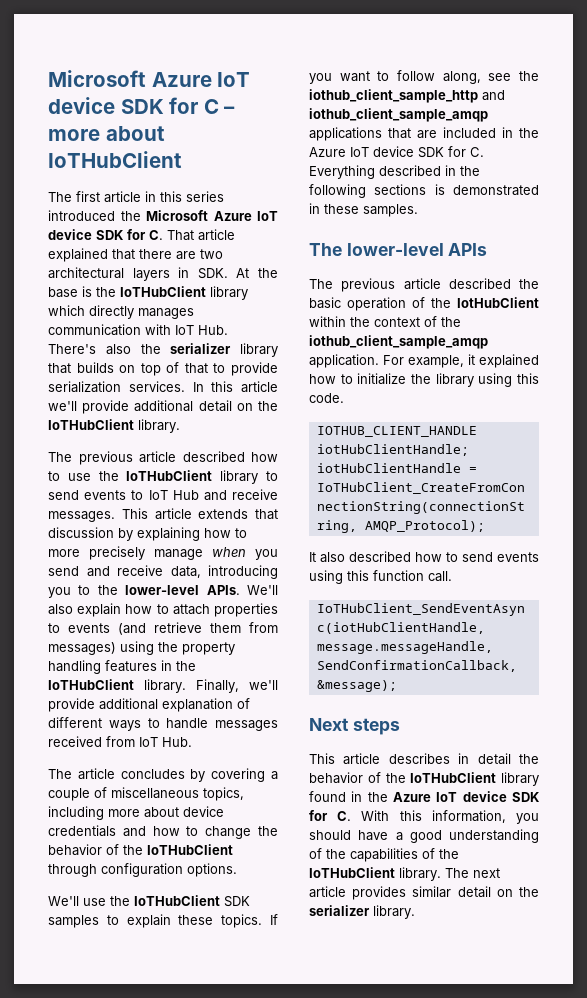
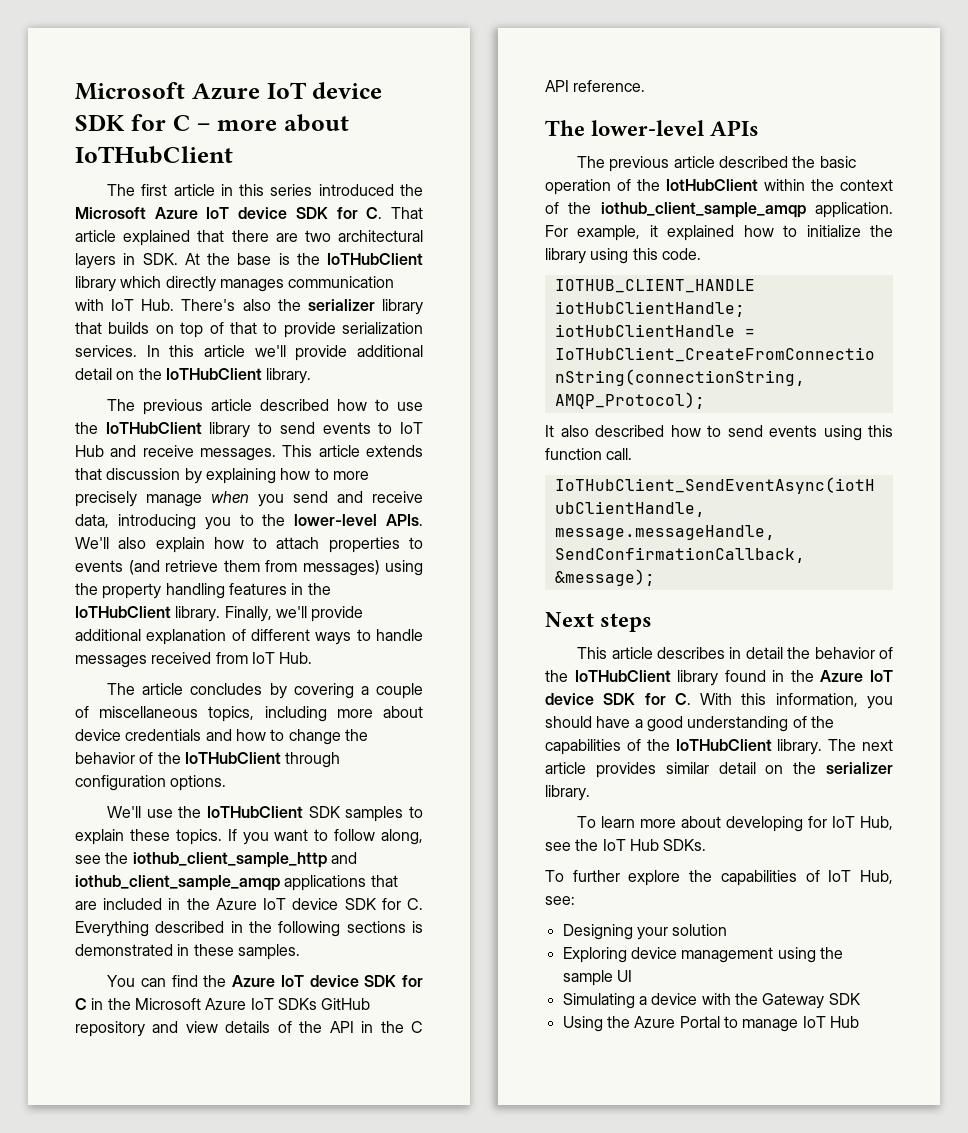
(418, 210) none -> [107,975,423,987] [75,998,371,1010] [75,1021,424,1037] [545,80,646,92] // You can find the Azure IoT device SDK for C in the Microsoft Azure IoT SDKs GitHub repository and view details of the API in the C API reference.
(415, 912) none -> [577,816,893,832] [545,839,707,851] [545,870,893,886] [545,896,575,905] [562,924,728,940] [562,947,843,963] [562,970,632,986] [562,993,860,1009] [562,1016,859,1032] // To learn more about developing for IoT Hub, see the IoT Hub SDKs. // To further explore the capabilities of IoT Hub, see: // Designing your solution // Exploring device management using the sample UI // Simulating a device with the Gateway SDK // Using the Azure Portal to manage IoT Hub

